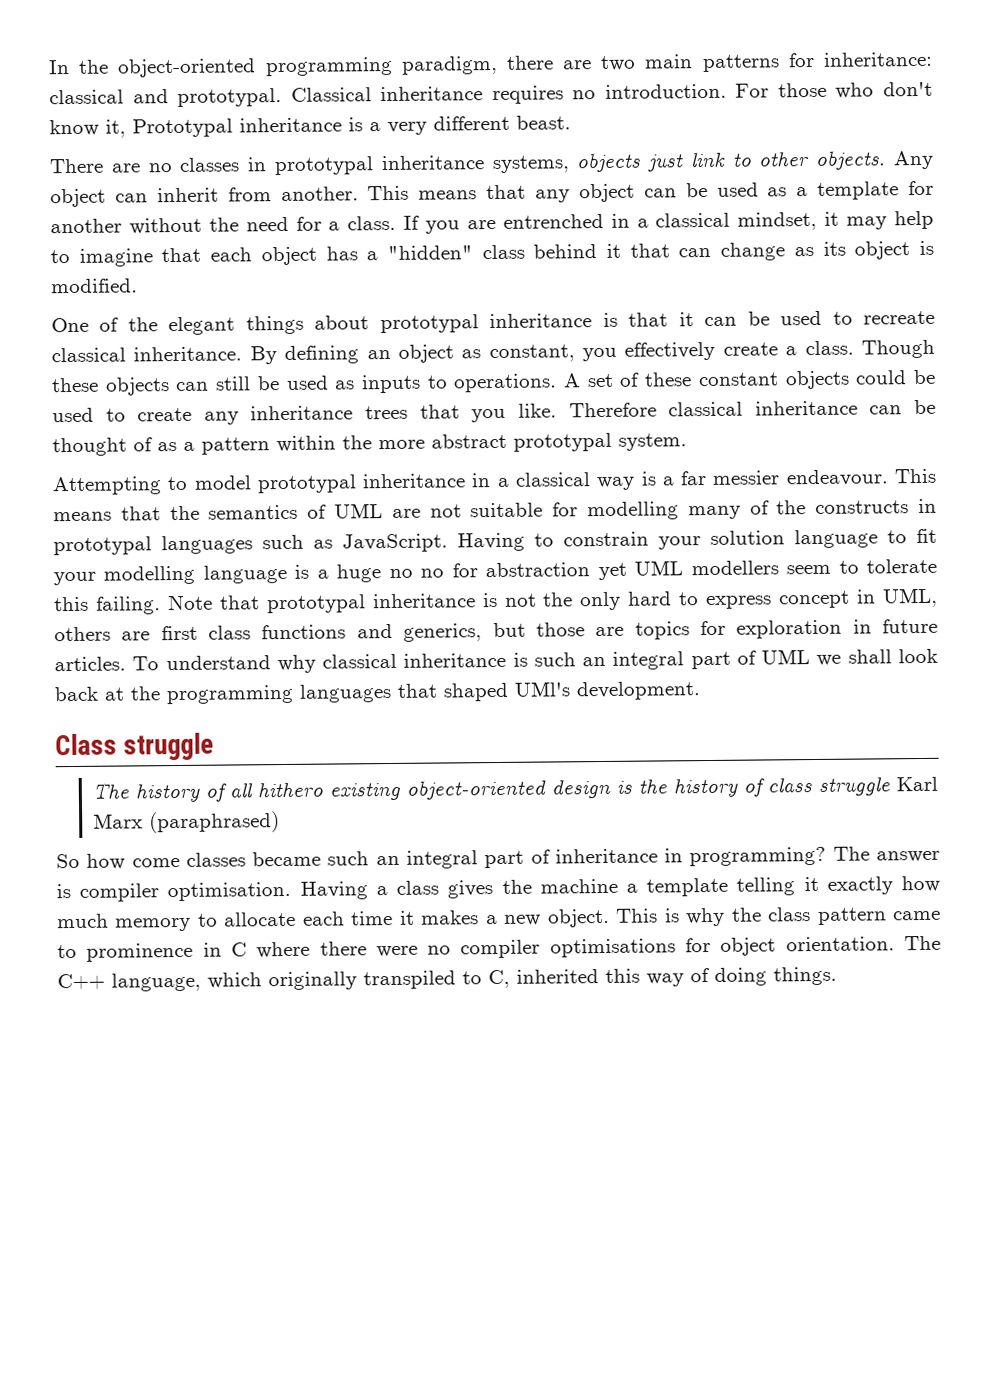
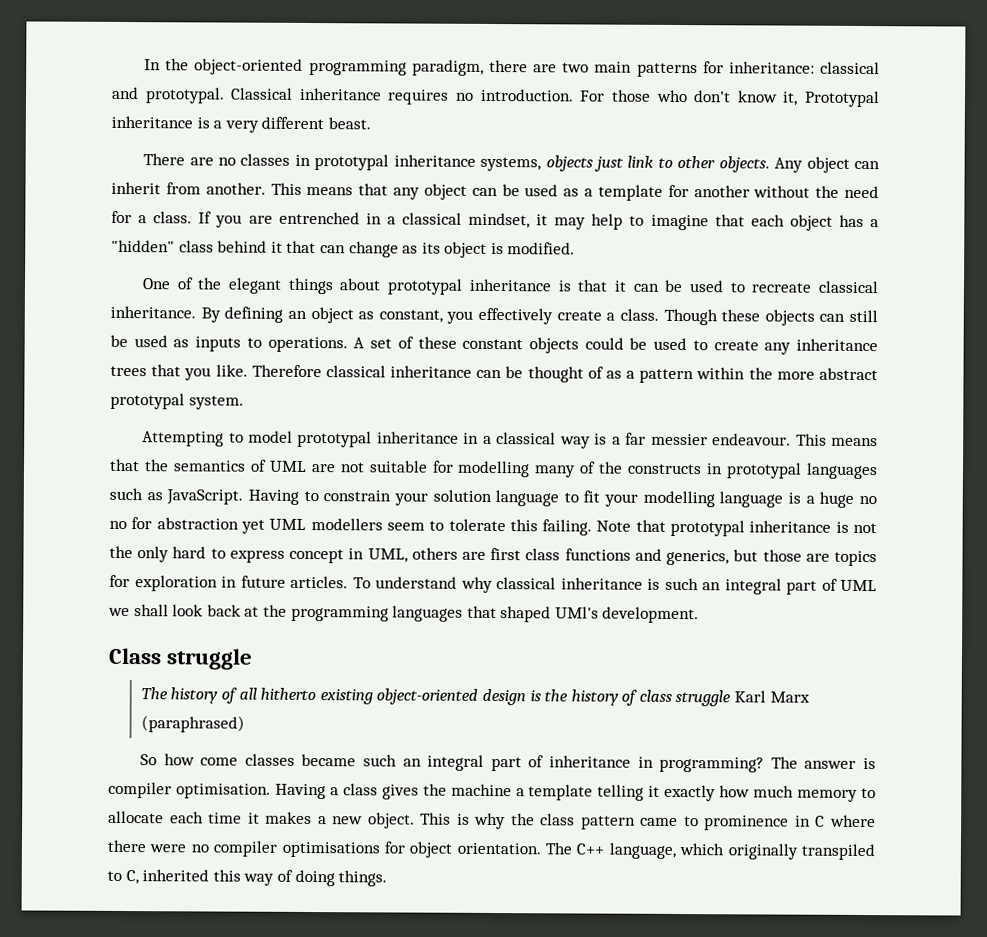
[256,781,323,798] hithero -> [260,687,317,701] hitherto

